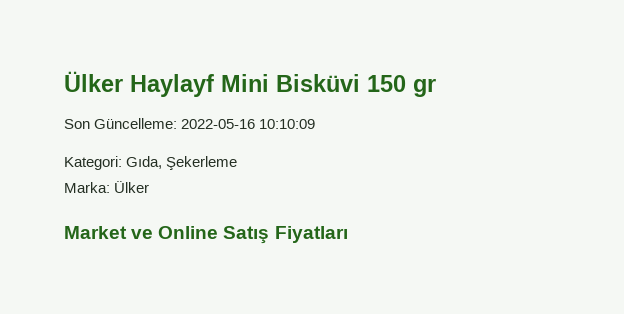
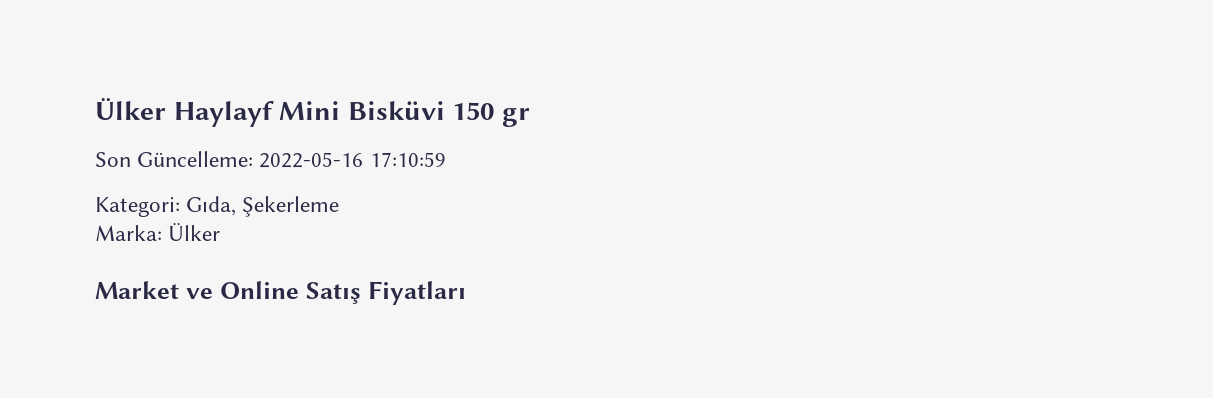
[259,119,316,129] 10:10:09 -> [369,152,446,167] 17:10:59

